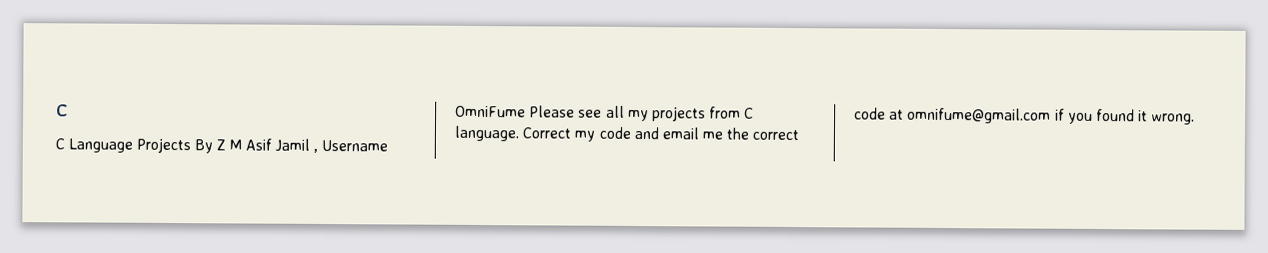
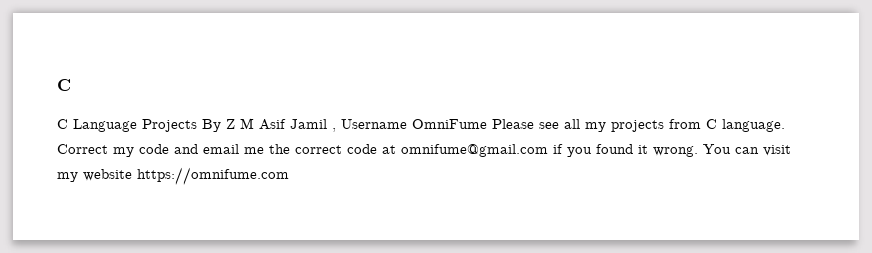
(1196, 119) none -> [703,144,791,156] [57,167,289,185] You can visit my website https://omnifume.com

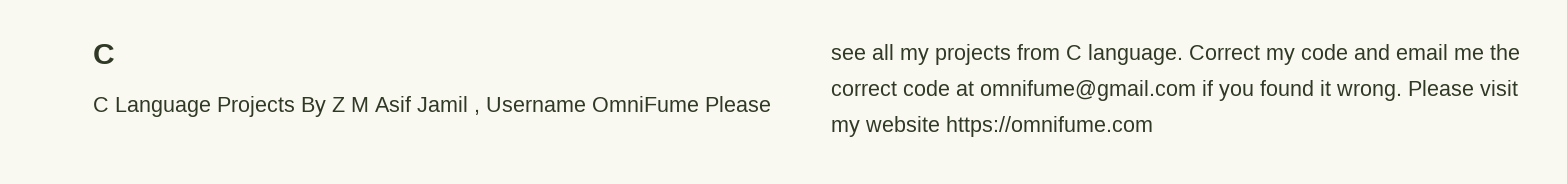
[703,144,759,154] You can -> [1408,80,1474,96] Please

